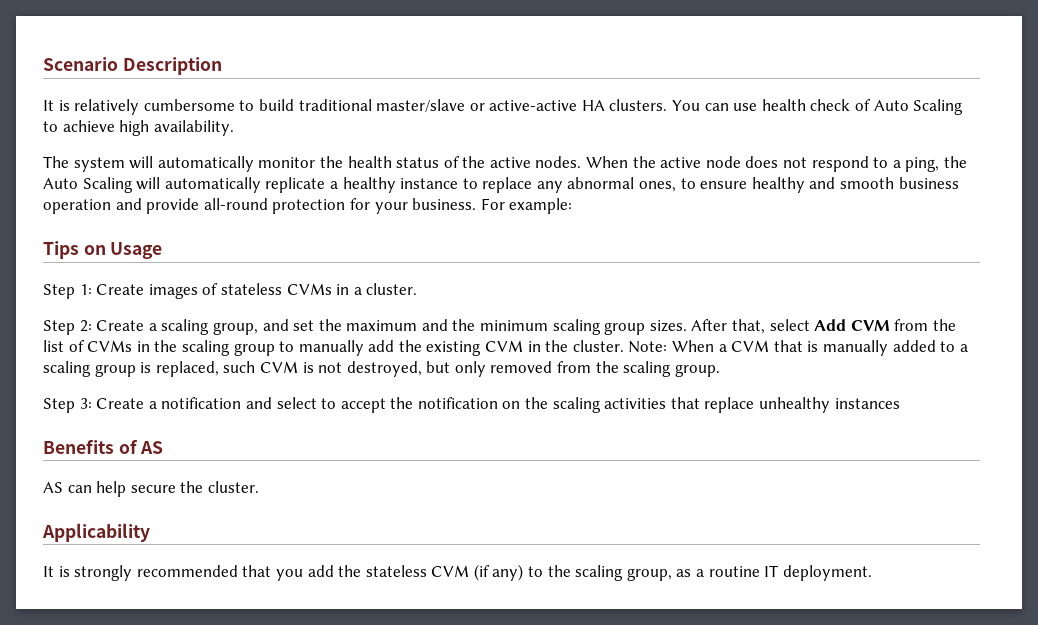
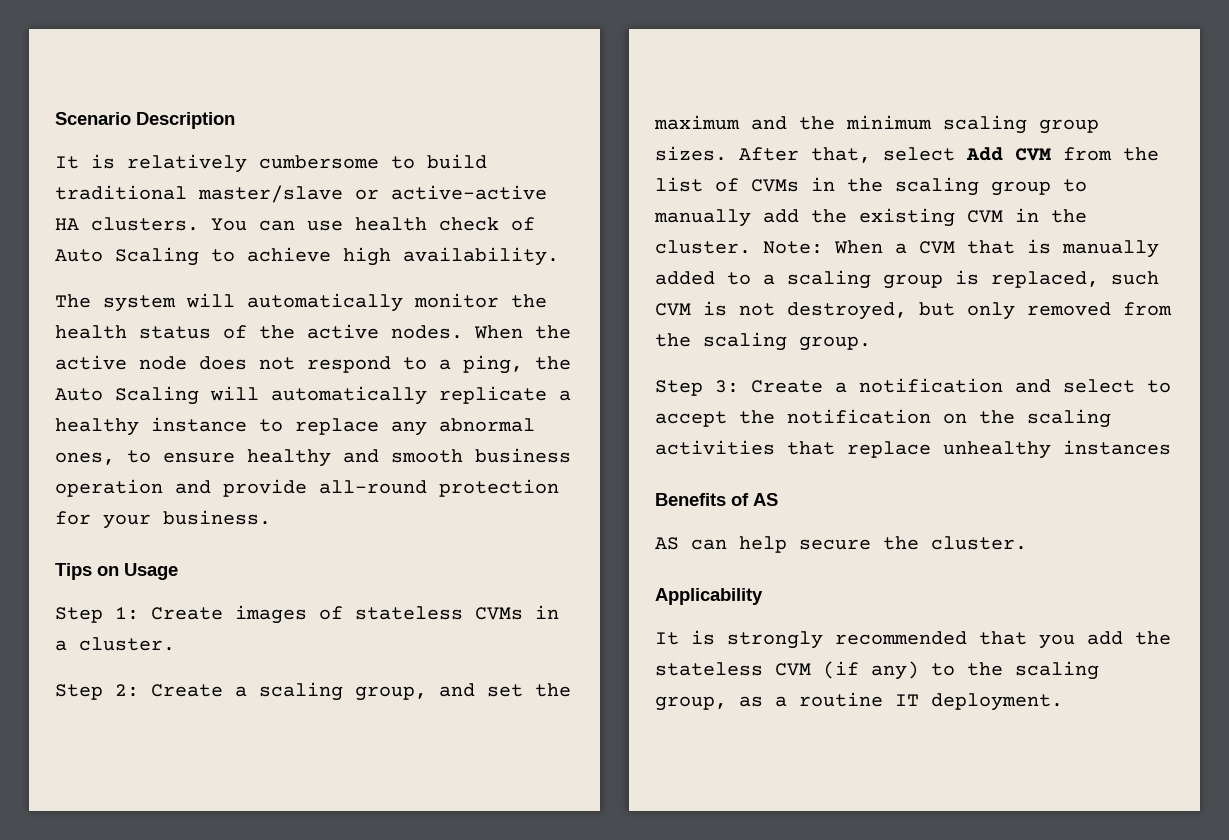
[480,198,573,214] For example: -> (271, 517) none

